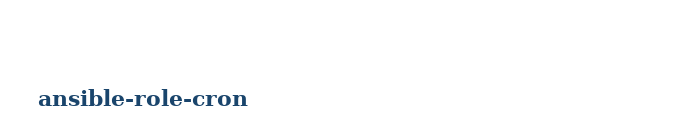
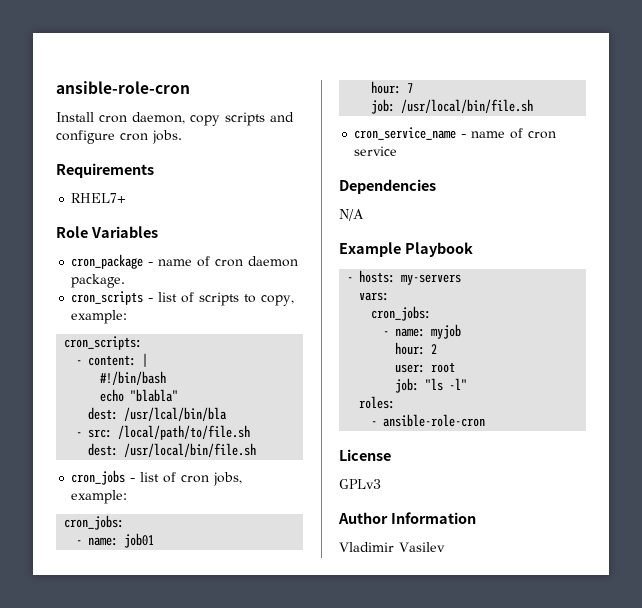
[38,89,248,106] ansible-role-cron -> [56,81,190,94] [56,112,294,126] [56,130,182,144] [56,163,154,178] [71,193,127,203] [56,226,158,238] [71,254,299,269] [71,274,126,288] [71,291,295,306] [71,310,128,324] [64,336,143,350] [76,353,149,367] [100,371,167,385] [100,389,179,402] [88,407,228,421] [76,425,251,440] [88,443,257,457] [71,470,243,486] [71,490,128,504] [64,515,125,530] [76,533,155,548] [371,81,414,94] [371,99,534,114] [354,127,557,140] [354,146,398,156] [339,179,436,194] [339,209,364,221] [339,242,473,257] [347,270,462,285] [359,292,390,301] [371,306,432,321] [383,324,462,339] [395,342,438,355] [395,362,456,373] [395,378,468,393] [359,396,396,409] [371,414,486,427] [339,449,391,461] [339,479,381,489] [338,512,476,524] [339,542,445,552] ansible-role-cron // Install cron daemon, copy scripts and configure cron jobs. // Requirements // RHEL7+ // Role Variables // cron_package - name of cron daemon package. // cron_scripts - list of scripts to copy, example: // cron_scripts: // - content: | // #!/bin/bash // echo "blabla" // dest: /usr/lcal/bin/bla // - src: /local/path/to/file.sh // dest: /usr/local/bin/file.sh // cron_jobs - list of cron jobs, example: // cron_jobs: // - name: job01 // hour: 7 // job: /usr/local/bin/file.sh // cron_service_name - name of cron service // Dependencies // N/A // Example Playbook // - hosts: my-servers // vars: // cron_jobs: // - name: myjob // hour: 2 // user: root // job: "ls -l" // roles: // - ansible-role-cron // License // GPLv3 // Author Information // Vladimir Vasilev

